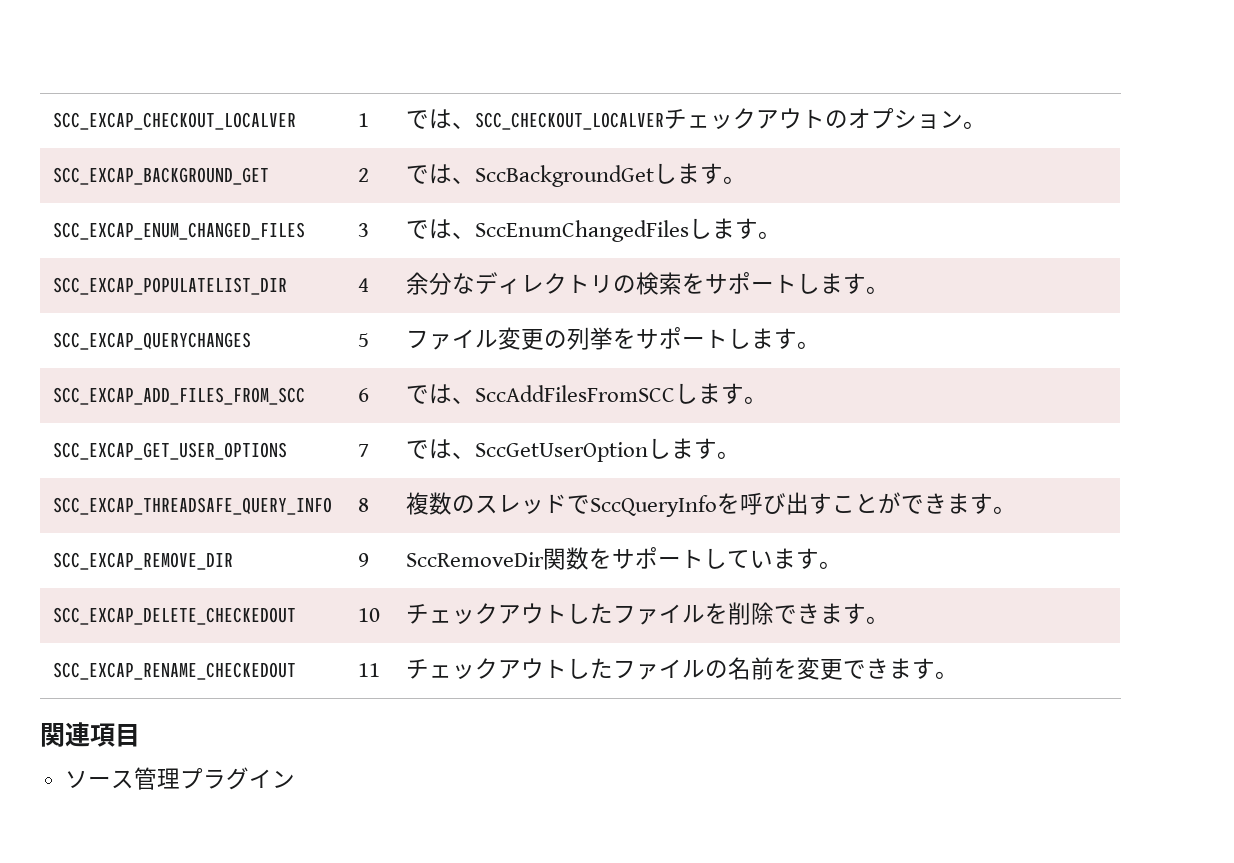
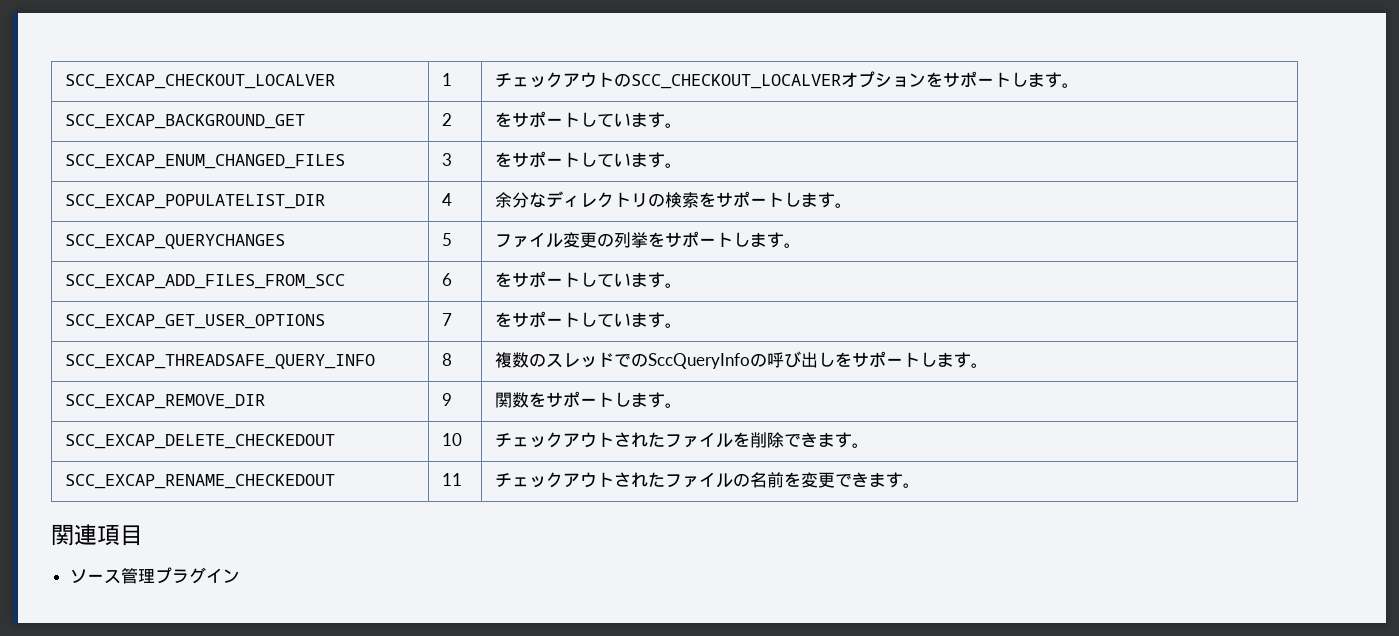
[405,109,664,130] では、SCC_CHECKOUT_LOCALVER -> (452, 79) none
(848, 119) none -> [630,74,841,89] SCC_CHECKOUT_LOCALVER
(963, 119) none -> [925,71,1062,88] をサポートします
[405,163,677,187] では、SccBackgroundGetし -> [494,111,631,127] をサポートしてい
[405,218,712,242] では、SccEnumChangedFilesし -> [494,151,631,167] をサポートしてい
[405,383,698,404] では、SccAddFilesFromSCCし -> [494,271,631,287] をサポートしてい
[405,438,671,462] では、SccGetUserOptionし -> [494,311,631,327] をサポートしてい
[589,492,947,517] SccQueryInfoを呼び出すことができ -> [630,351,937,369] のSccQueryInfoの呼び出しをサポートし
[405,552,544,567] SccRemoveDir -> (452, 399) none
[726,550,773,568] てい -> (631, 399) none
[566,603,590,624] し -> [613,432,648,447] され
[566,658,590,679] し -> [613,472,648,487] され

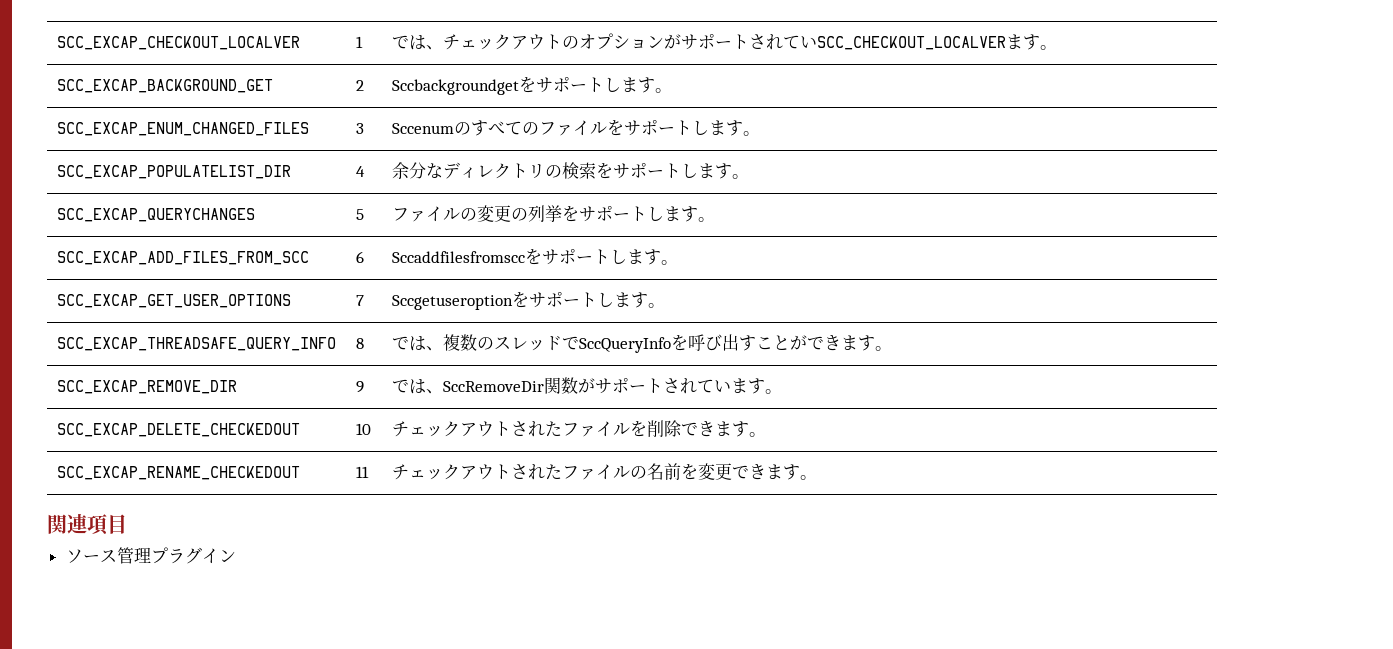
(452, 79) none -> [391,35,443,50] では、
[630,74,841,89] SCC_CHECKOUT_LOCALVER -> (579, 42) none
[925,71,1079,88] [64,114,305,129] [441,113,452,126] [494,111,682,128] [64,154,345,169] [441,153,452,166] [494,151,631,167] をサポートします。 // SCC_EXCAP_BACKGROUND_GET | 2 | をサポートしています。 // SCC_EXCAP_ENUM_CHANGED_FILES | 3 | をサポートしてい -> [663,34,1057,50] [56,79,273,93] [355,80,364,91] [391,76,672,95] [56,122,309,136] [355,123,364,134] [391,119,709,136] がサポートされていSCC_CHECKOUT_LOCALVERます。 // SCC_EXCAP_BACKGROUND_GET | 2 | Sccbackgroundgetをサポートします。 // SCC_EXCAP_ENUM_CHANGED_FILES | 3 | Sccenumのすべてのファイルをサポートし
(563, 240) none -> [459,208,477,221] の
[494,271,682,288] [64,314,325,329] [441,313,452,326] [494,311,682,328] [64,354,375,369] [441,353,452,366] [494,351,988,369] [64,394,265,409] [441,393,452,406] [494,391,682,408] をサポートしています。 // SCC_EXCAP_GET_USER_OPTIONS | 7 | をサポートしています。 // SCC_EXCAP_THREADSAFE_QUERY_INFO | 8 | 複数のスレッドでのSccQueryInfoの呼び出しをサポートします。 // SCC_EXCAP_REMOVE_DIR | 9 | 関数をサポートします。 -> [391,248,678,265] [56,294,291,308] [355,295,364,306] [391,291,665,310] [56,337,336,351] [355,338,364,349] [391,334,892,353] [56,380,237,394] [355,381,364,393] [391,377,782,394] Sccaddfilesfromsccをサポートします。 // SCC_EXCAP_GET_USER_OPTIONS | 7 | Sccgetuseroptionをサポートします。 // SCC_EXCAP_THREADSAFE_QUERY_INFO | 8 | では、複数のスレッドでSccQueryInfoを呼び出すことができます。 // SCC_EXCAP_REMOVE_DIR | 9 | では、SccRemoveDir関数がサポートされています。

